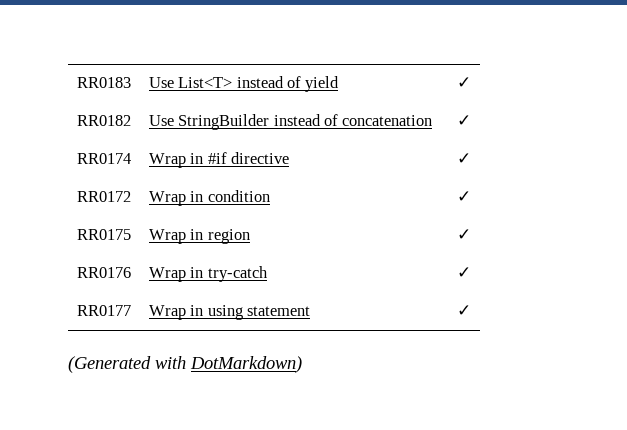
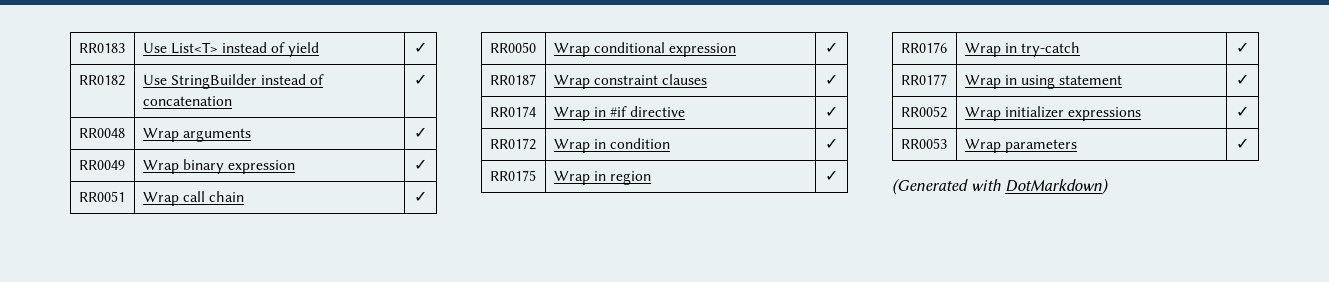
(471, 120) none -> [78,128,125,138] [142,128,251,142] [414,127,427,138] [78,160,125,170] [142,159,295,174] [414,159,427,170] [78,191,125,202] [142,191,244,206] [414,191,427,202] [489,42,536,53] [553,42,736,57] [825,42,838,53] [489,74,536,85] [553,74,707,89] [825,74,838,85] // RR0048 | Wrap arguments | ✓ // RR0049 | Wrap binary expression | ✓ // RR0051 | Wrap call chain | ✓ // RR0050 | Wrap conditional expression | ✓ // RR0187 | Wrap constraint clauses | ✓
(471, 310) none -> [900,106,947,118] [964,106,1141,121] [1236,106,1249,117] [900,138,947,149] [964,139,1077,153] [1236,138,1249,149] // RR0052 | Wrap initializer expressions | ✓ // RR0053 | Wrap parameters | ✓

